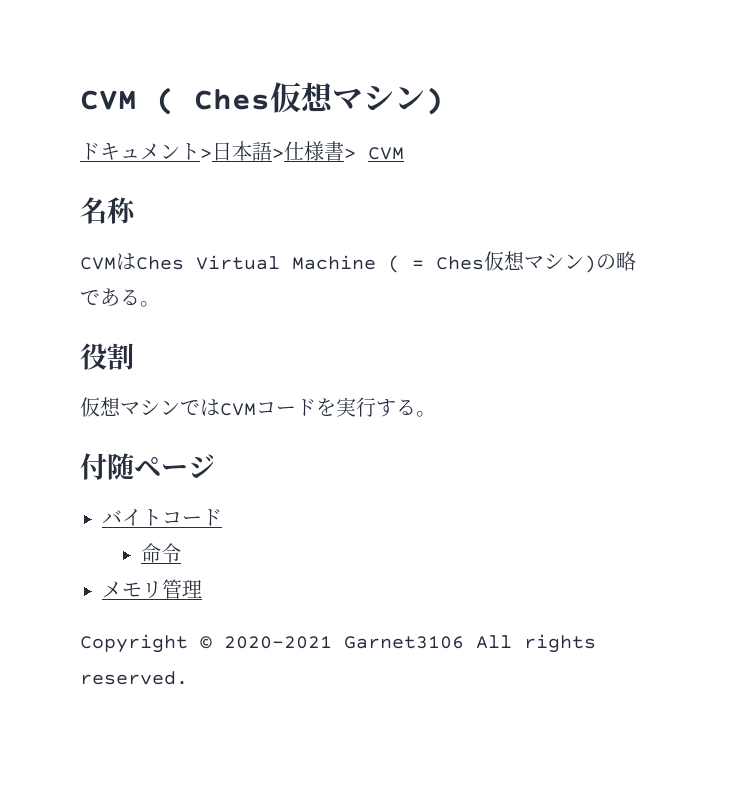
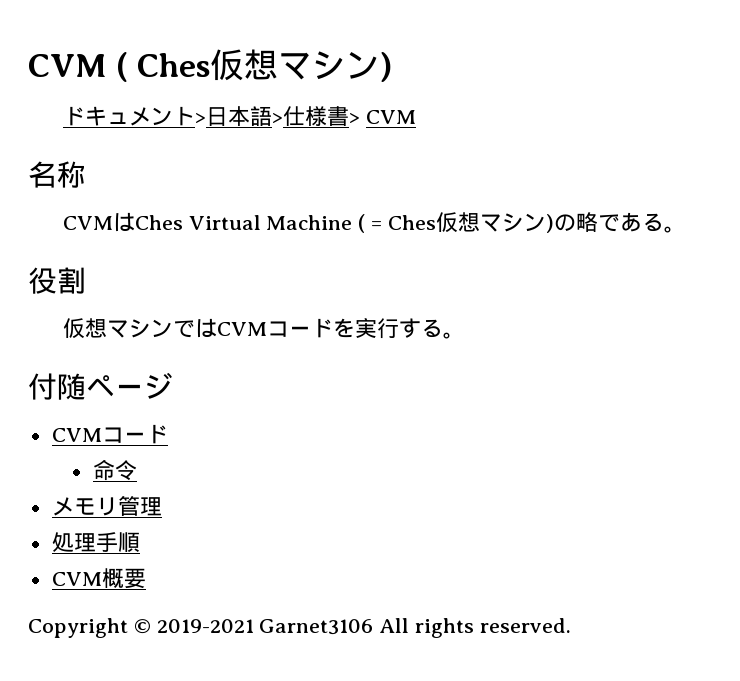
[102,509,162,526] バイト -> [51,428,102,442] CVM
(202, 589) none -> [51,532,140,553] [51,568,146,589] // 処理手順 // CVM概要
[224,636,332,649] 2020-2021 -> [156,619,254,633] 2019-2021

